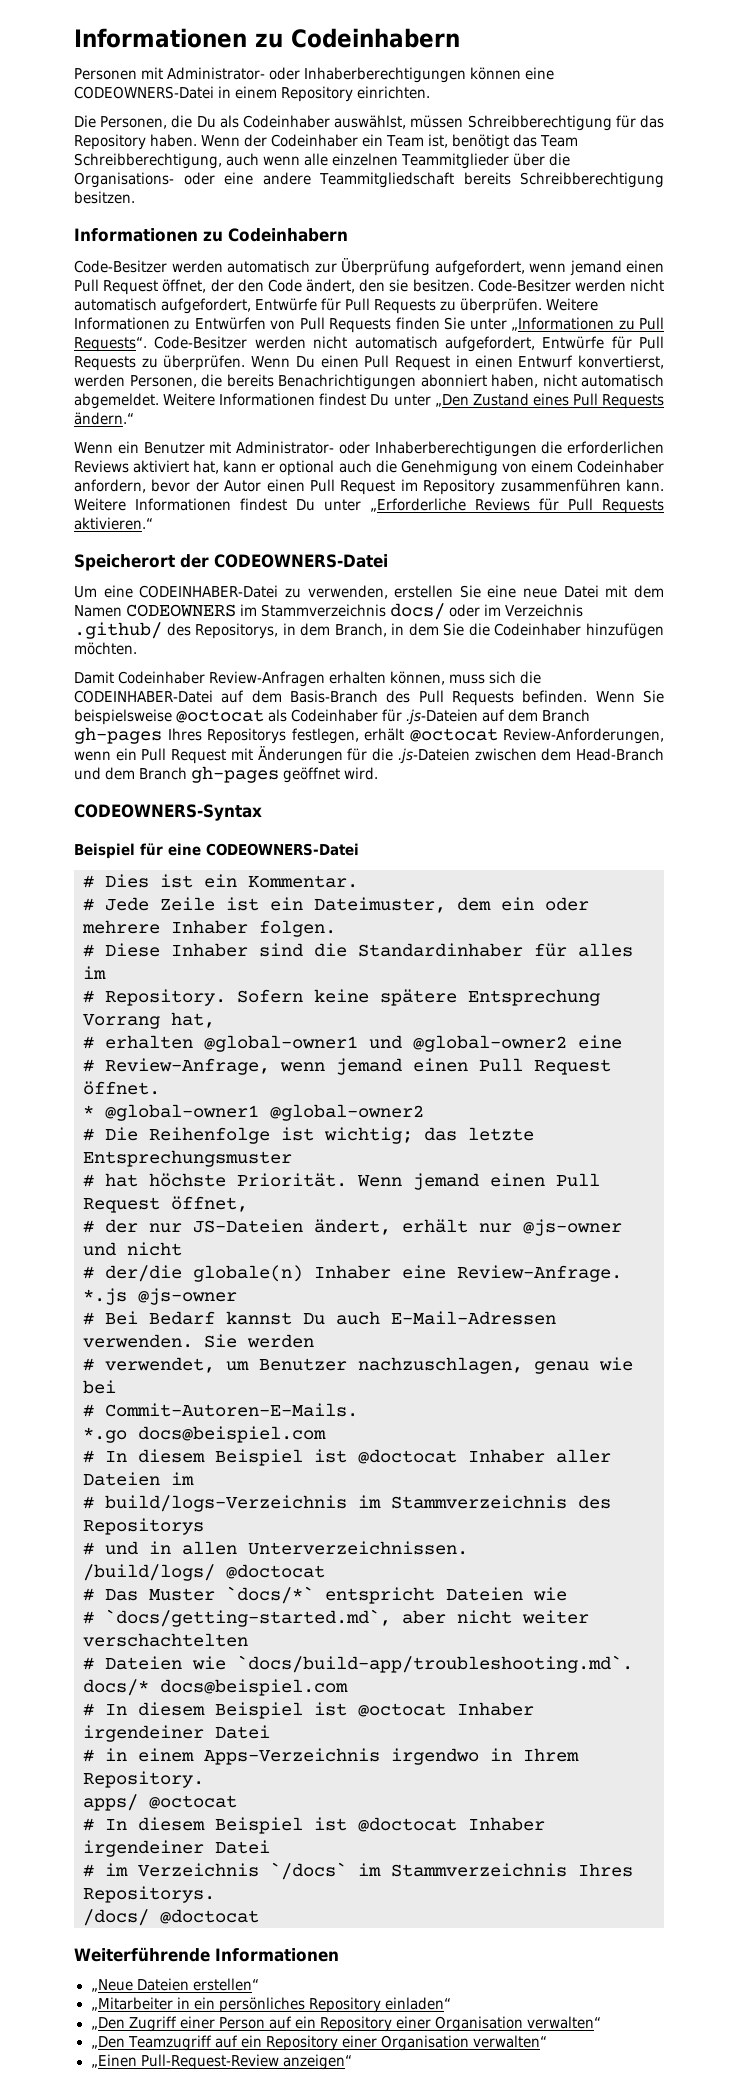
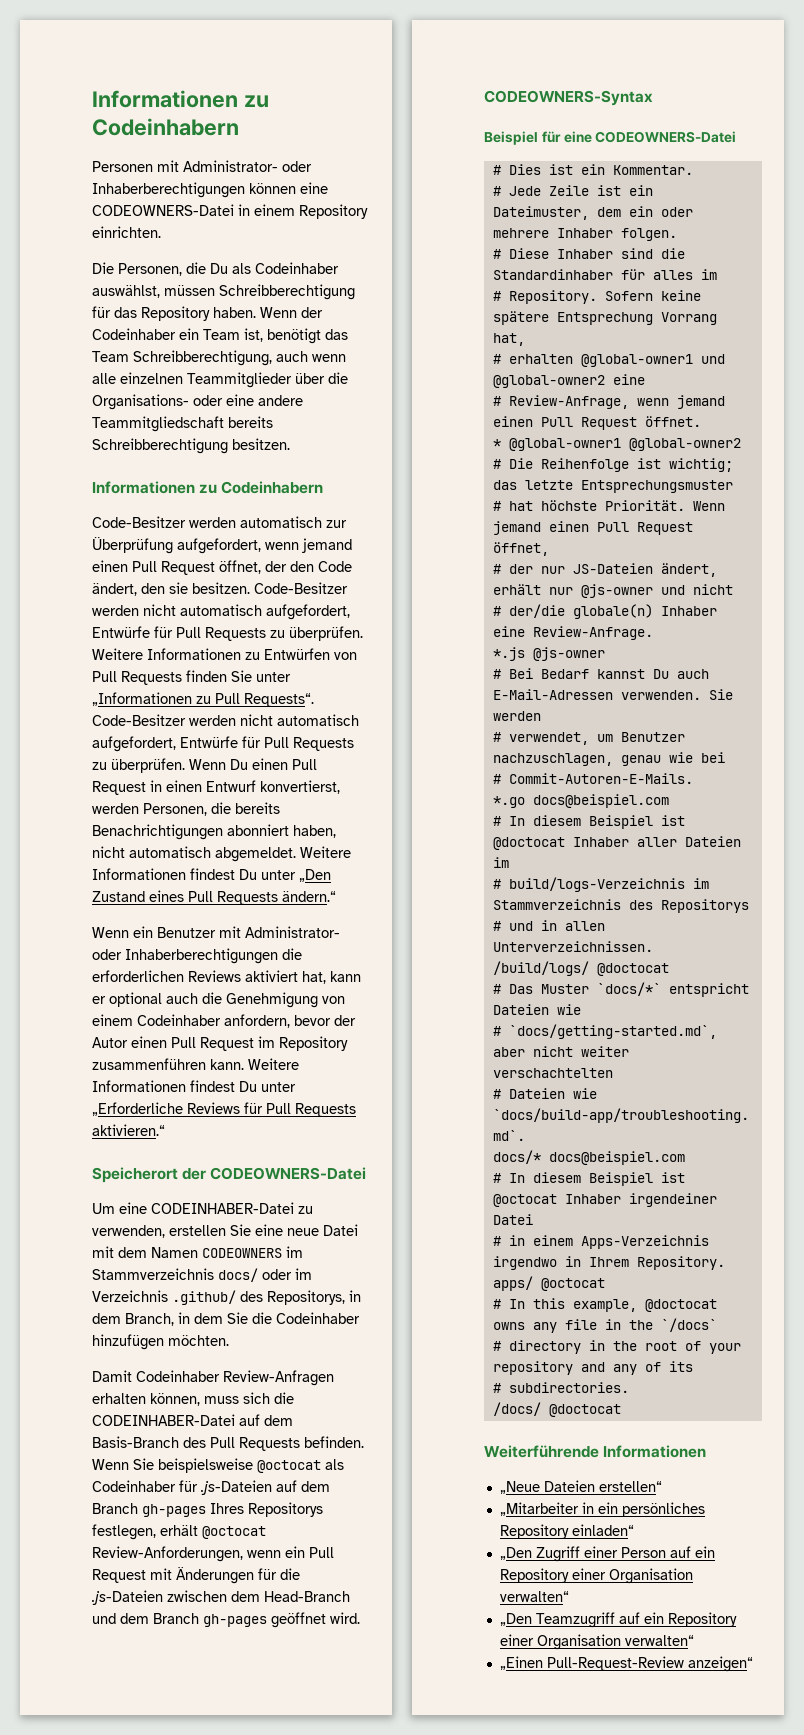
[138,1817,545,1834] [83,1840,270,1857] [83,1862,633,1880] [83,1886,215,1903] diesem Beispiel ist @doctocat Inhaber irgendeiner Datei // # im Verzeichnis `/docs` im Stammverzeichnis Ihres Repositorys. -> [532,1298,717,1312] [492,1318,717,1333] [492,1340,741,1354] [492,1361,693,1375] [492,1382,629,1393] this example, @doctocat owns any file in the `/docs` // # directory in the root of your repository and any of its // # subdirectories.

